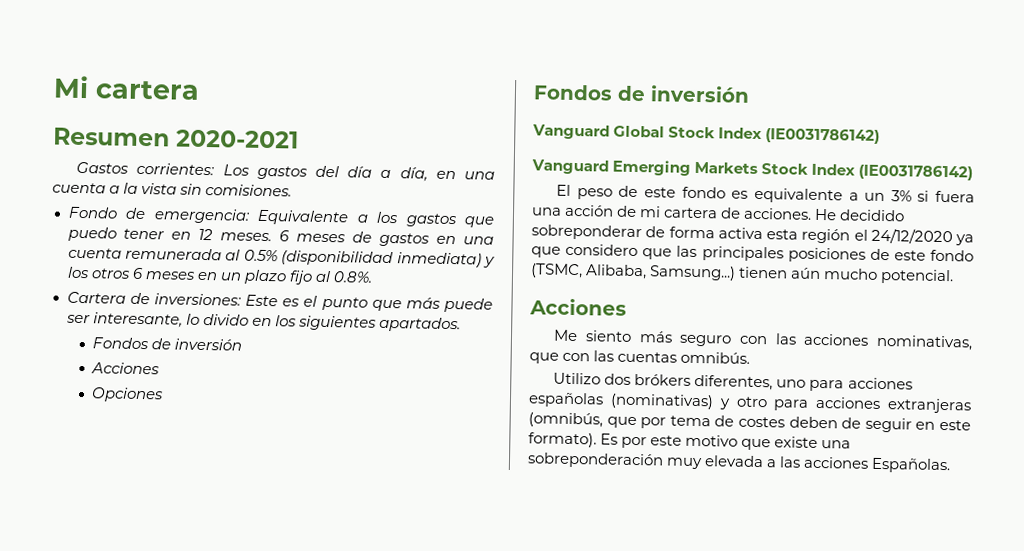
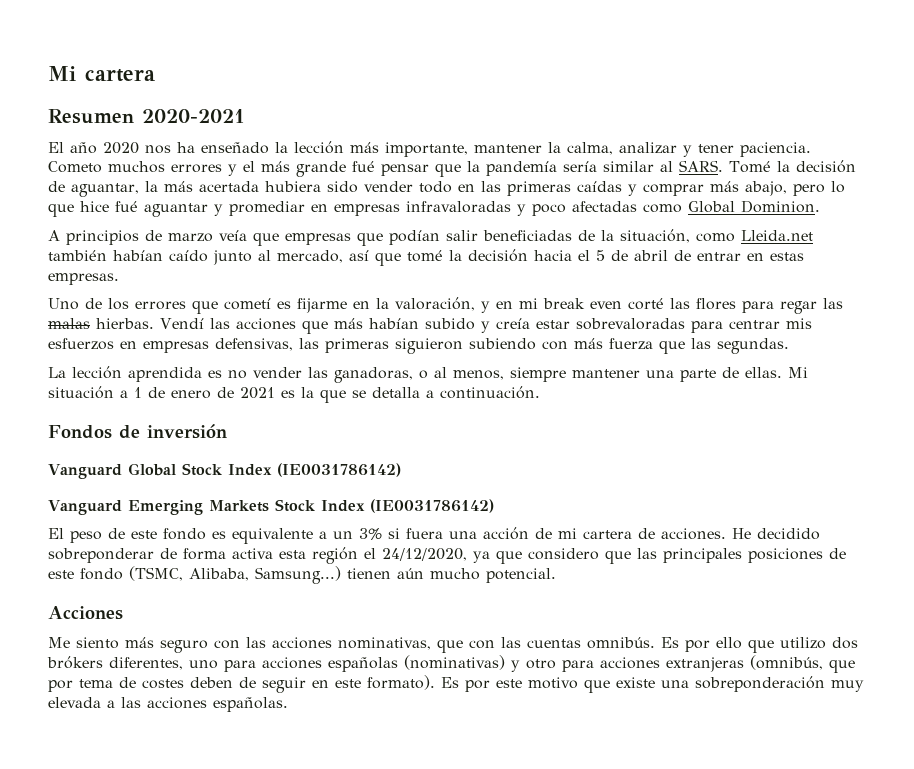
[76,161,495,182] [52,182,293,197] [67,206,494,228] [67,226,494,247] [67,247,495,268] [66,266,373,285] [66,291,494,313] [65,312,461,333] [92,337,243,351] [91,362,161,375] [91,387,165,403] Gastos corrientes: Los gastos del día a día, en una cuenta a la vista sin comisiones. // Fondo de emergencia: Equivalente a los gastos que puedo tener en 12 meses. 6 meses de gastos en una cuenta remunerada al 0.5% (disponibilidad inmediata) y los otros 6 meses en un plazo fijo al 0.8%. // Cartera de inversiones: Este es el punto que más puede ser interesante, lo divido en los siguientes apartados. // Fondos de inversión // Acciones // Opciones -> [48,141,811,157] [48,160,856,177] [48,181,845,197] [48,200,820,217] [48,229,813,246] [48,249,804,266] [48,273,119,285] [48,297,843,314] [48,318,812,334] [48,338,789,354] [48,366,808,383] [48,386,540,403] El año 2020 nos ha enseñado la lección más importante, mantener la calma, analizar y tener paciencia. Cometo muchos errores y el más grande fué pensar que la pandemía sería similar al SARS. Tomé la decisión de aguantar, la más acertada hubiera sido vender todo en las primeras caídas y comprar más abajo, pero lo que hice fué aguantar y promediar en empresas infravaloradas y poco afectadas como Global Dominion. // A principios de marzo veía que empresas que podían salir beneficiadas de la situación, como Lleida.net también habían caído junto al mercado, así que tomé la decisión hacia el 5 de abril de entrar en estas empresas. // Uno de los errores que cometí es fijarme en la valoración, y en mi break even corté las flores para regar las malas hierbas. Vendí las acciones que más habían subido y creía estar sobrevaloradas para centrar mis esfuerzos en empresas defensivas, las primeras siguieron subiendo con más fuerza que las segundas. // La lección aprendida es no vender las ganadoras, o al menos, siempre mantener una parte de ellas. Mi situación a 1 de enero de 2021 es la que se detalla a continuación.
[870,227,953,245] 24/12/2020 -> [382,548,467,561] 24/12/2020,
[553,372,602,385] // Utilizo -> [661,637,826,653] Es por ello que utilizo
[871,457,952,474] Españolas. -> [213,697,288,712] españolas.

